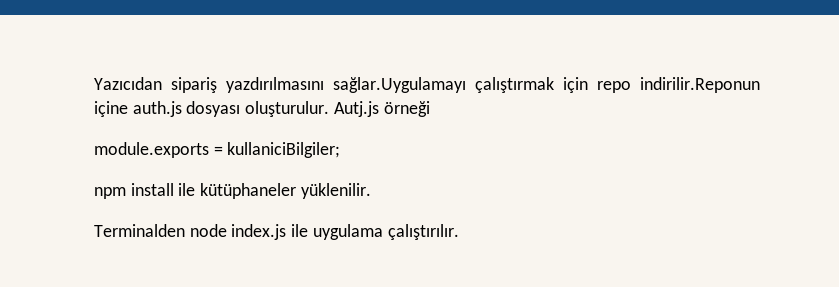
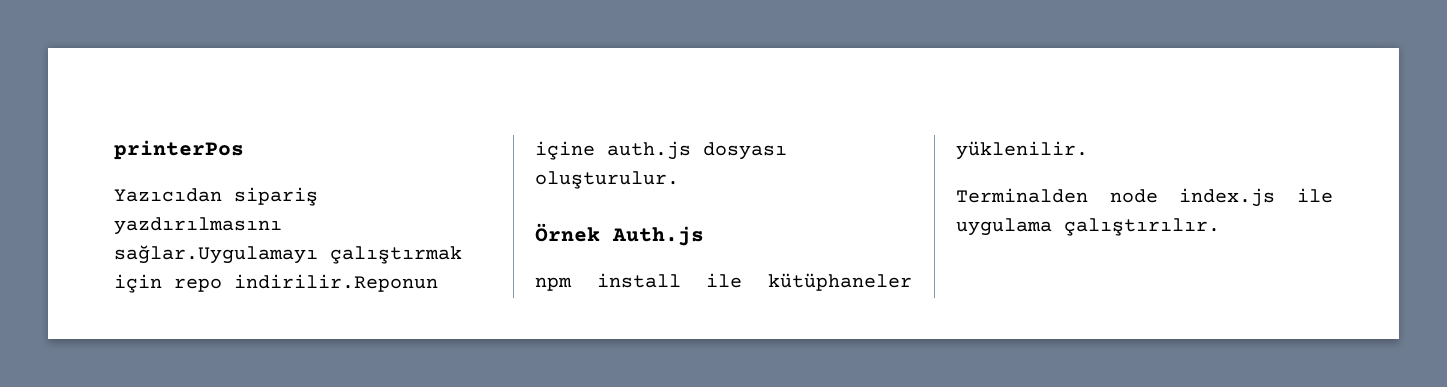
(94, 83) none -> [114,140,244,160] printerPos //
[333,101,430,117] [94,142,341,158] Autj.js örneği // module.exports = kullaniciBilgiler; -> [535,223,704,246] // Örnek Auth.js

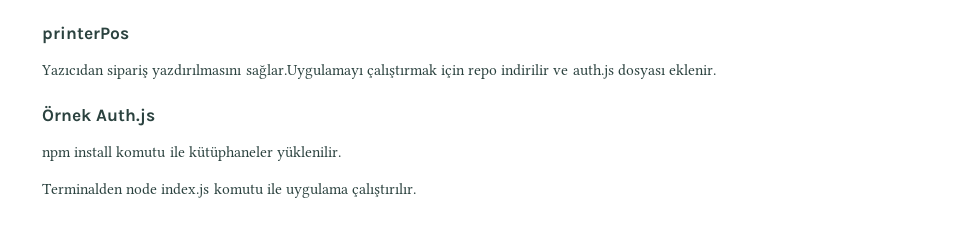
[234,274,438,292] [535,141,595,160] indirilir.Reponun içine -> [501,64,569,76] indirilir ve
[535,171,679,189] oluşturulur. -> [669,64,717,75] eklenir.
(681, 280) none -> [116,146,167,158] komutu
(1276, 197) none -> [213,183,264,195] komutu

